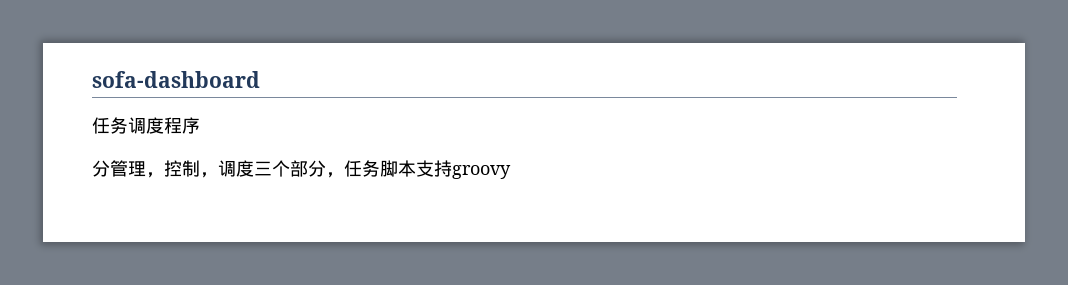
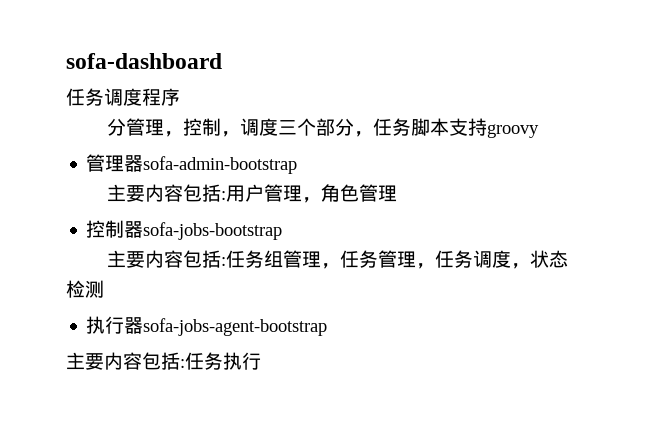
(511, 172) none -> [86,154,298,174] [106,184,397,203] [86,220,283,240] [106,250,568,269] [66,280,104,298] [86,316,328,336] [66,352,261,370] // 管理器sofa-admin-bootstrap // 主要内容包括:用户管理，角色管理 // 控制器sofa-jobs-bootstrap // 主要内容包括:任务组管理，任务管理，任务调度，状态检测 // 执行器sofa-jobs-agent-bootstrap // 主要内容包括:任务执行

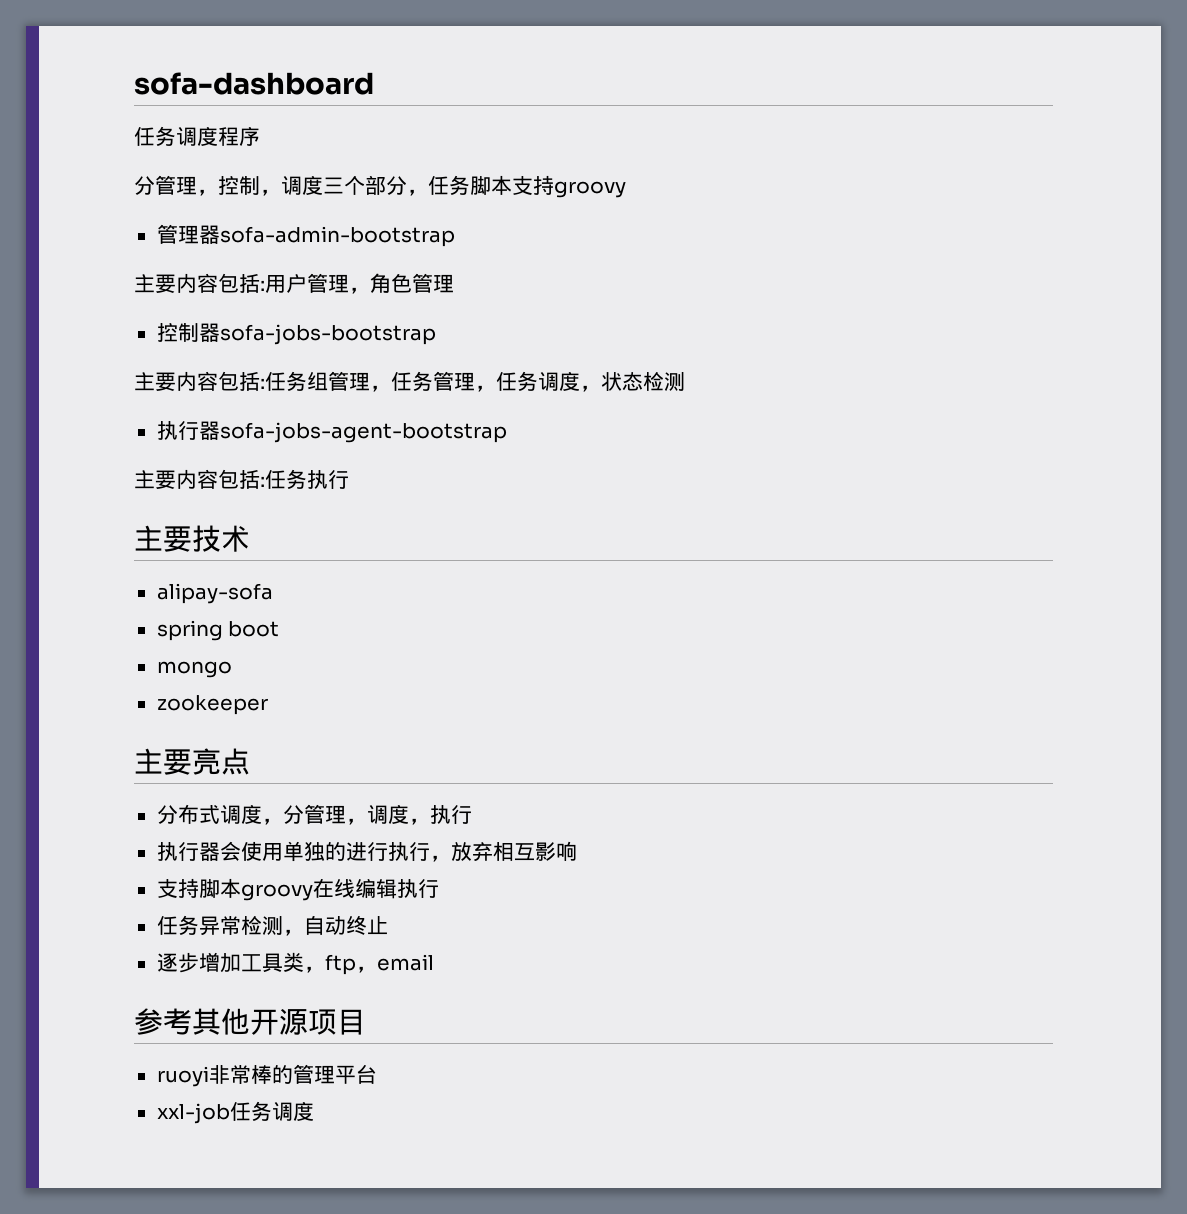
(261, 361) none -> [134,525,250,552] [156,583,273,604] [156,620,280,641] [156,661,232,678] [156,695,268,715] [134,748,250,775] [156,804,472,825] [156,841,577,862] [156,878,439,901] [156,915,388,936] [156,952,434,975] [134,1008,366,1035] [156,1064,377,1087] [156,1101,314,1124] // 主要技术 // alipay-sofa // spring boot // mongo // zookeeper // 主要亮点 // 分布式调度，分管理，调度，执行 // 执行器会使用单独的进行执行，放弃相互影响 // 支持脚本groovy在线编辑执行 // 任务异常检测，自动终止 // 逐步增加工具类，ftp，email // 参考其他开源项目 // ruoyi非常棒的管理平台 // xxl-job任务调度

